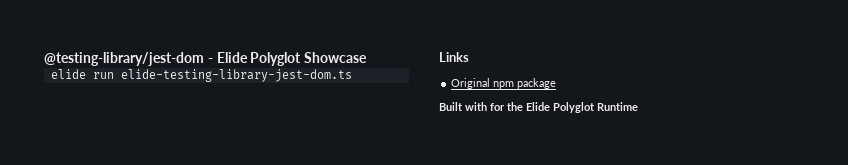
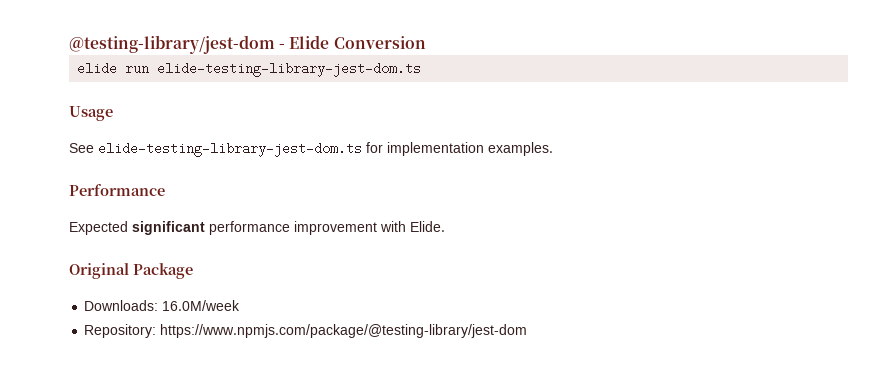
[250,52,368,66] Polyglot Showcase -> [333,36,426,49] Conversion
[439,52,469,62] [451,78,557,89] [439,102,638,113] Links // Original npm package // Built with for the Elide Polyglot Runtime -> [69,106,113,121] [69,142,553,157] [69,184,165,196] [69,221,445,235] [69,263,193,279] [84,300,241,311] [84,324,528,338] Usage // See elide-testing-library-jest-dom.ts for implementation examples. // Performance // Expected significant performance improvement with Elide. // Original Package // Downloads: 16.0M/week // Repository: https://www.npmjs.com/package/@testing-library/jest-dom

